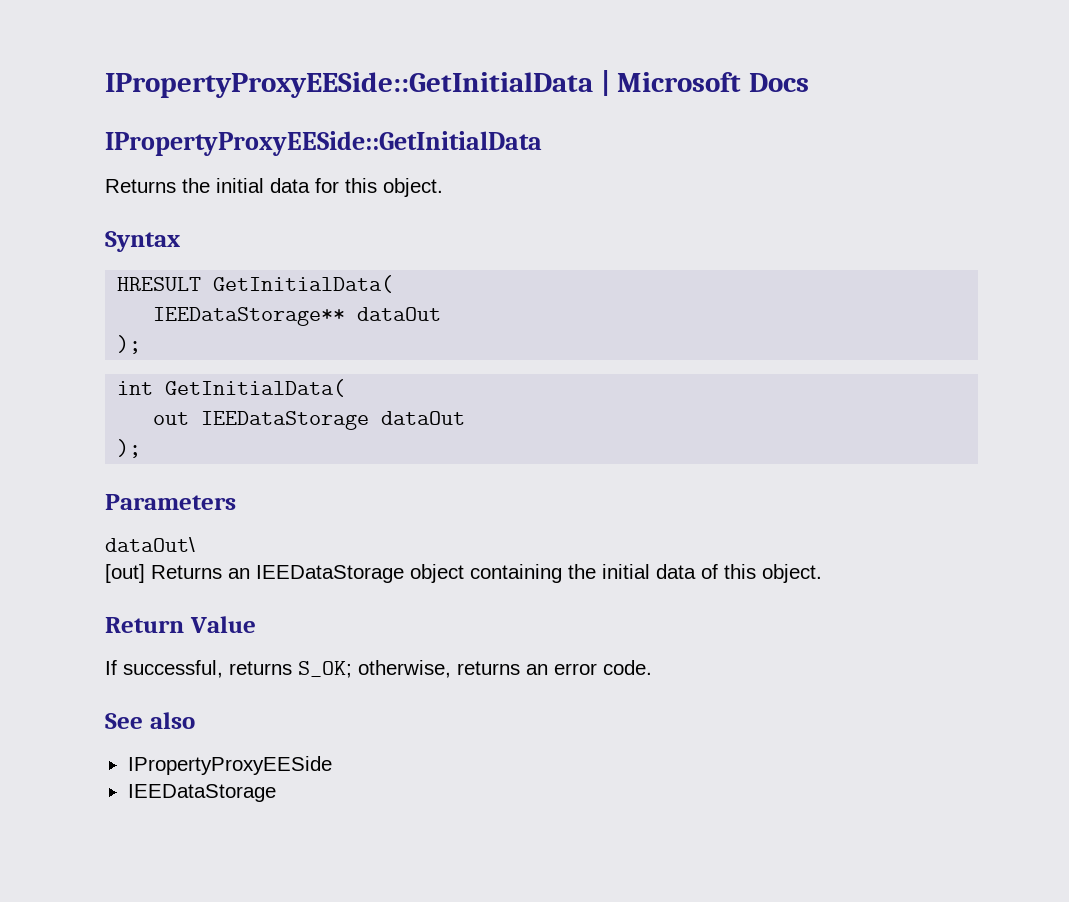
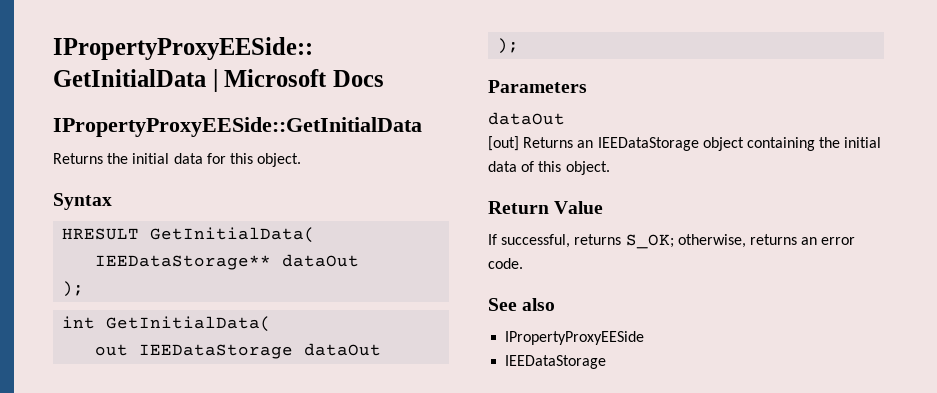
[105,537,195,552] dataOut\ -> [488,112,565,125] dataOut

